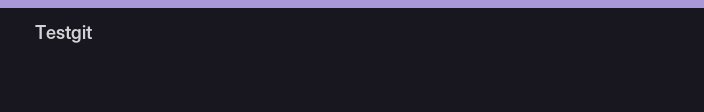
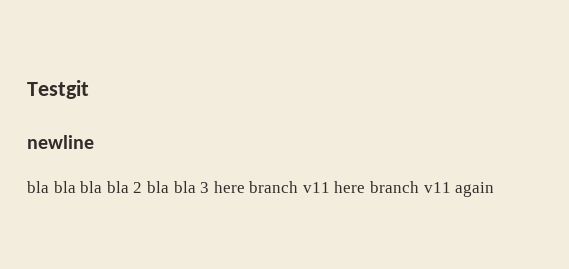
(92, 34) none -> [27,135,94,149] [27,181,495,197] // newline // bla bla bla bla 2 bla bla 3 here branch v11 here branch v11 again

